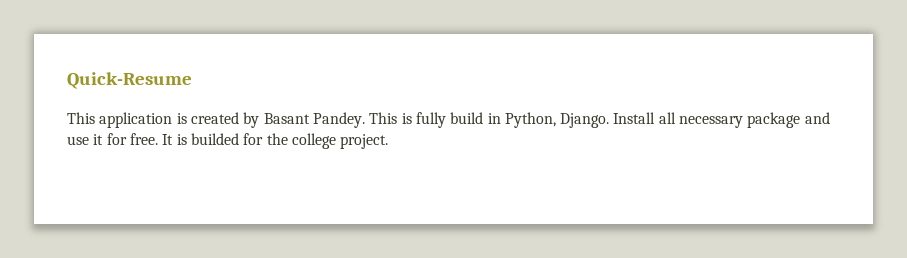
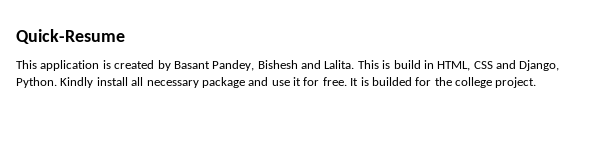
[312,112,365,128] Pandey. -> [212,60,355,71] Pandey, Bishesh and Lalita.
[415,112,446,128] fully -> (391, 64) none
[504,112,656,128] Python, Django. Install -> [437,60,560,71] [16,77,128,88] HTML, CSS and Django, Python. Kindly install

